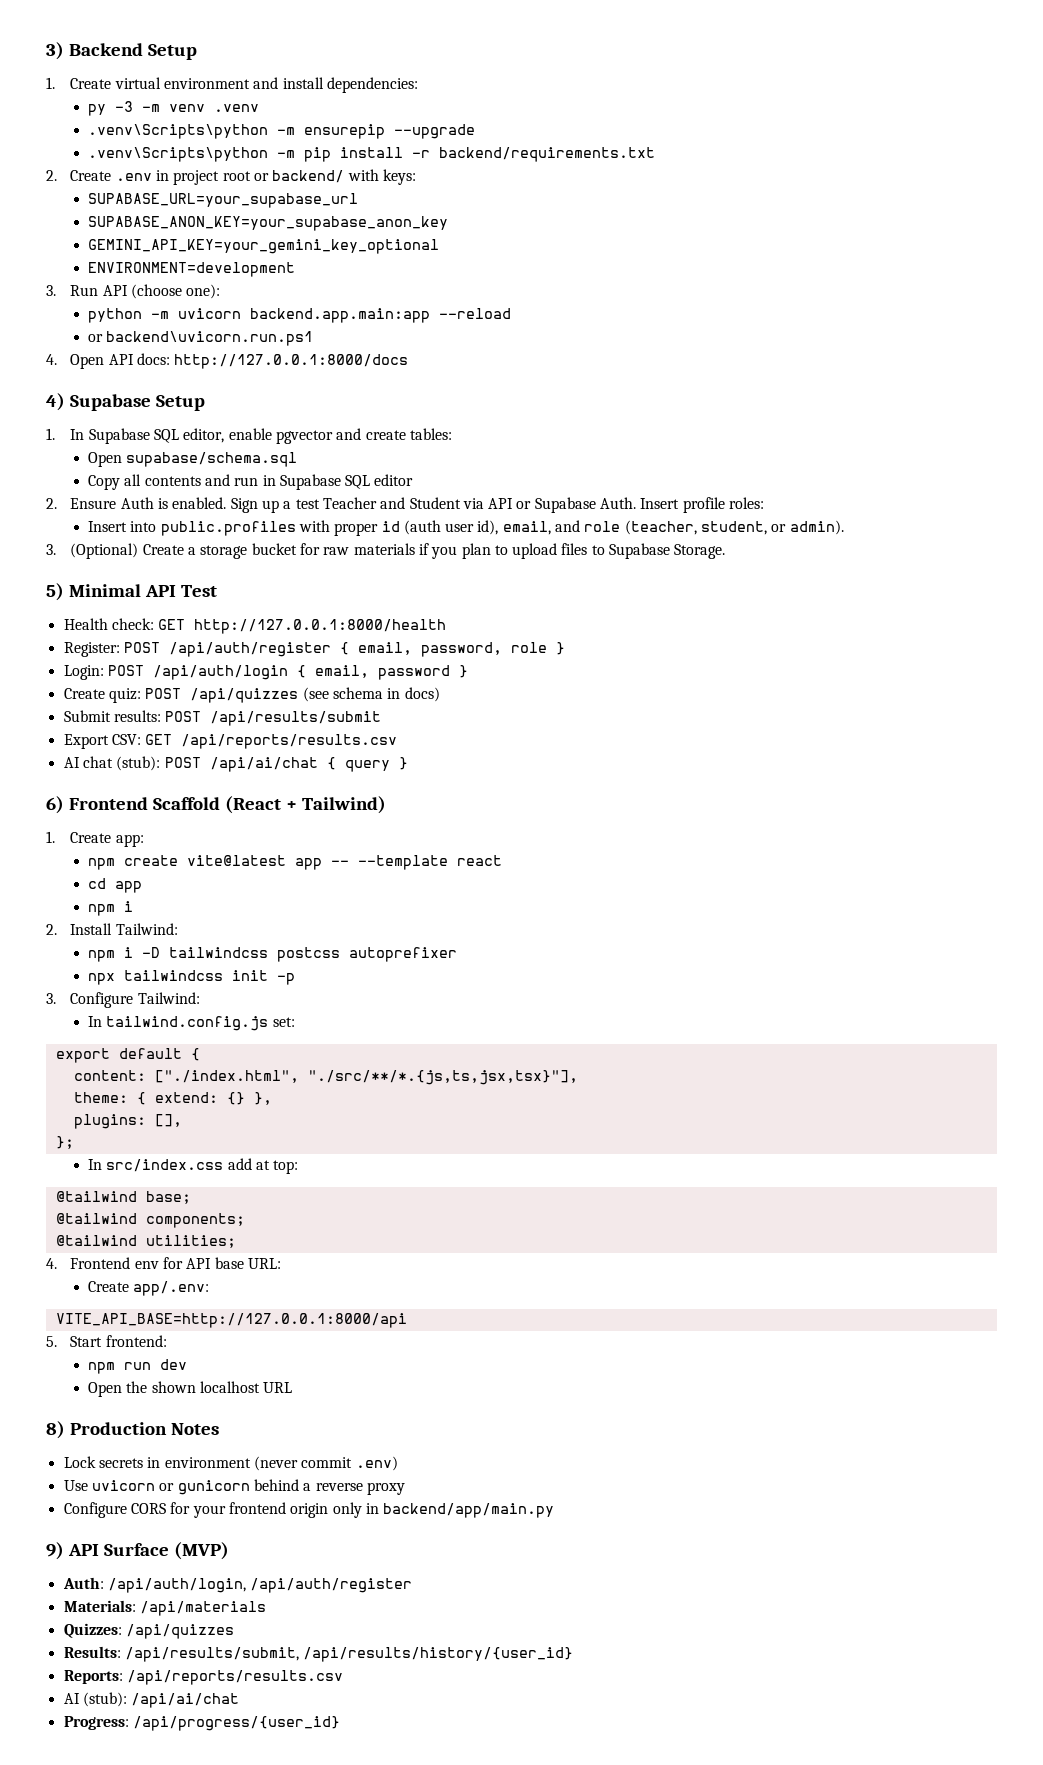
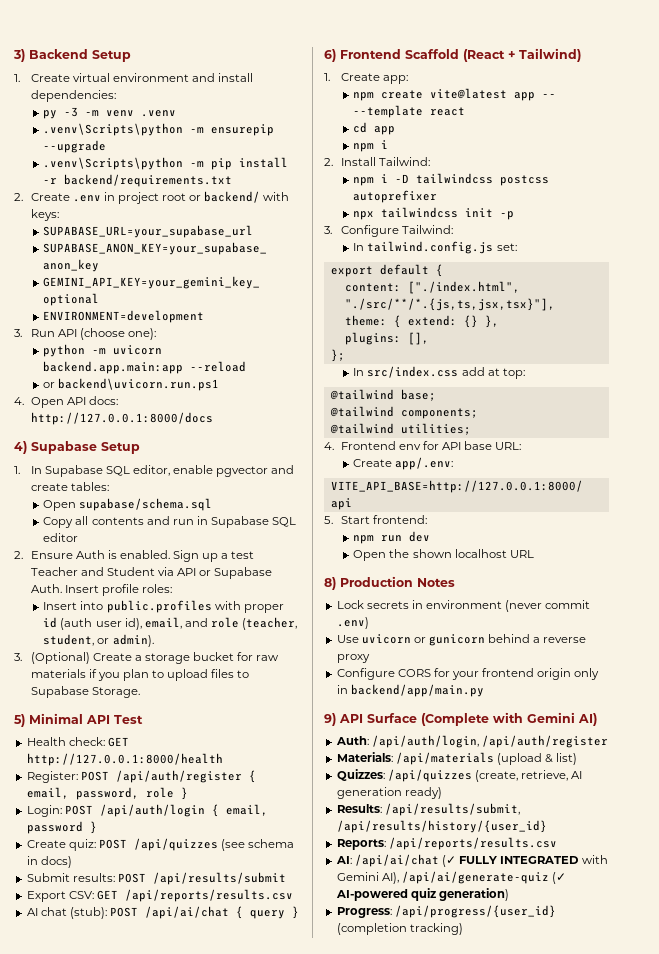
[173,1542,229,1560] (MVP) -> [421,712,597,726] (Complete with Gemini AI)
(266, 1608) none -> [496,753,578,765] (upload & list)
(234, 1631) none -> [474,770,583,782] [336,787,442,799] (create, retrieve, AI generation ready)
[63,1692,240,1708] AI (stub): /api/ai/chat -> [335,854,609,867] [336,871,566,884] [335,888,509,901] AI: /api/ai/chat (✓ FULLY INTEGRATED with Gemini AI), /api/ai/generate-quiz (✓ AI-powered quiz generation)
(340, 1723) none -> [336,923,463,935] (completion tracking)

